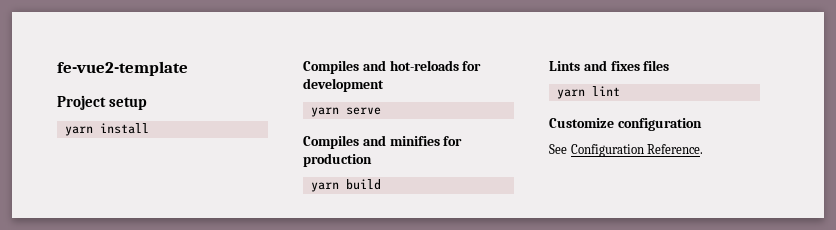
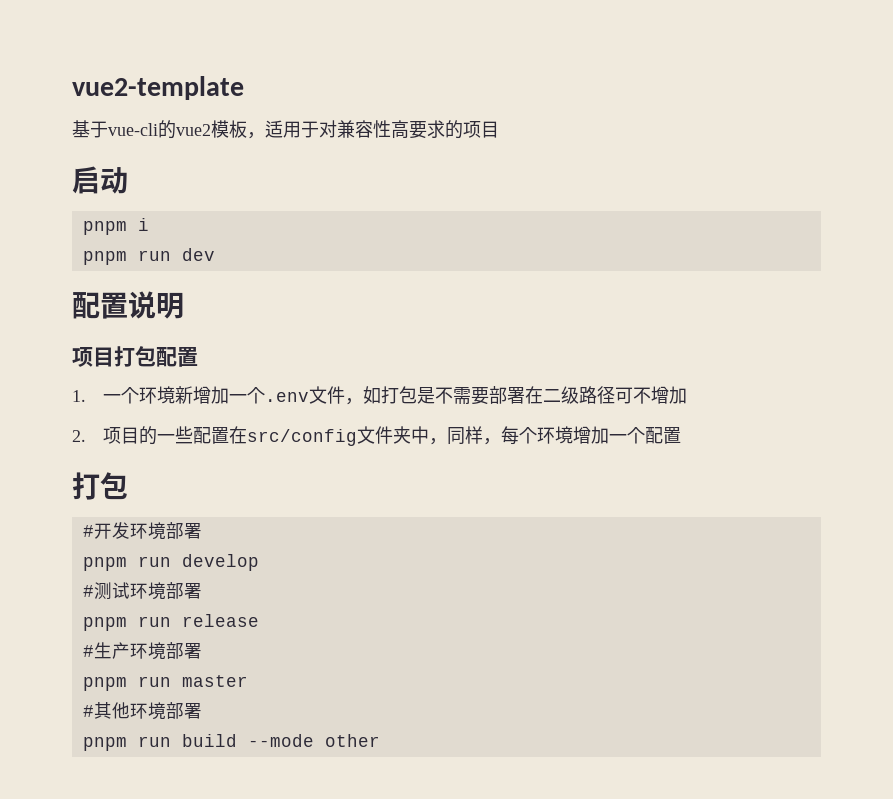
[57,61,188,76] [57,95,148,110] [64,123,149,136] [303,60,482,74] [303,78,384,92] [310,107,381,117] [303,135,463,149] [303,153,372,167] [310,179,381,192] [549,60,670,71] [556,86,620,99] [549,118,702,131] [549,144,704,157] fe-vue2-template // Project setup // yarn install // Compiles and hot-reloads for development // yarn serve // Compiles and minifies for production // yarn build // Lints and fixes files // yarn lint // Customize configuration // See Configuration Reference. -> [72,76,244,100] [72,120,499,139] [72,166,128,194] [82,218,149,235] [82,248,215,265] [72,291,184,319] [72,346,198,367] [72,386,688,405] [72,426,682,446] [72,472,128,500] [82,522,202,540] [82,554,259,571] [82,582,202,600] [82,614,259,631] [82,642,202,660] [82,675,248,691] [82,702,202,720] [82,734,380,751] vue2-template // 基于vue-cli的vue2模板，适用于对兼容性高要求的项目 // 启动 // pnpm i // pnpm run dev // 配置说明 // 项目打包配置 // 1.一个环境新增加一个.env文件，如打包是不需要部署在二级路径可不增加 // 2.项目的一些配置在src/config文件夹中，同样，每个环境增加一个配置 // 打包 // #开发环境部署 // pnpm run develop // #测试环境部署 // pnpm run release // #生产环境部署 // pnpm run master // #其他环境部署 // pnpm run build --mode other

